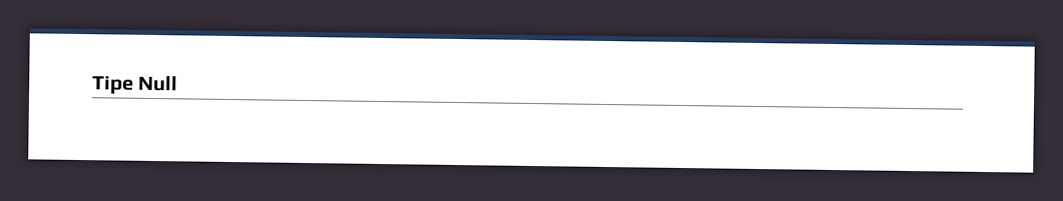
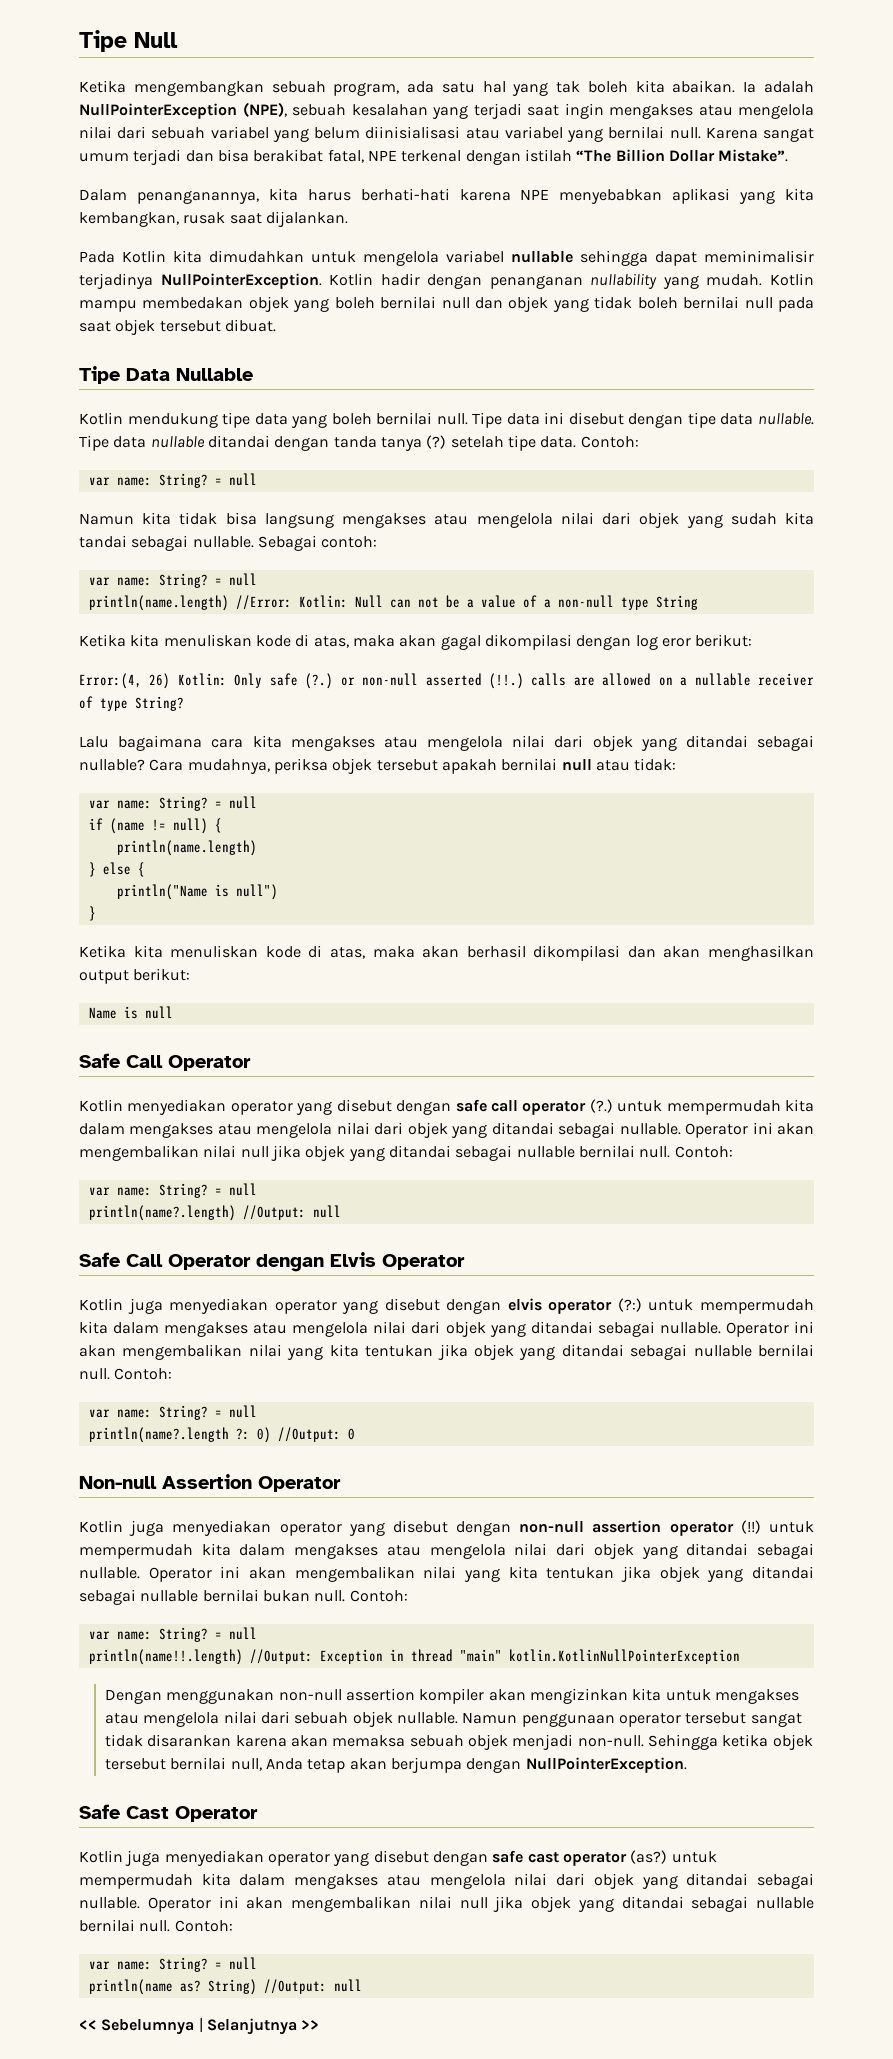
(179, 83) none -> [79,80,814,96] [79,102,814,119] [79,126,815,142] [79,149,789,165] [79,188,815,204] [79,211,348,227] [79,250,814,266] [79,273,814,289] [79,296,815,312] [79,319,276,335] [79,366,253,384] [79,412,814,428] [79,435,639,451] [88,473,257,488] [79,512,815,528] [79,535,378,551] [88,573,257,588] [88,595,698,611] [79,634,753,650] [79,673,814,689] [79,696,184,711] [79,735,814,751] [79,758,677,774] [88,796,257,811] [88,818,222,834] [116,840,257,856] [88,862,145,877] [116,884,278,900] [88,906,96,921] [79,945,815,961] [79,968,191,984] [88,1006,173,1019] [79,1053,251,1071] [79,1099,815,1115] [79,1122,814,1138] [79,1145,733,1161] [88,1183,257,1198] [88,1205,341,1221] [79,1252,465,1272] [79,1298,814,1314] [79,1321,815,1337] [79,1344,814,1360] [79,1368,173,1380] [88,1405,257,1420] [88,1427,355,1443] [79,1474,341,1492] [79,1520,814,1536] [79,1543,815,1559] [79,1566,814,1582] [79,1589,408,1605] [88,1627,257,1642] [88,1649,740,1665] [105,1688,799,1704] [105,1711,802,1727] [105,1734,813,1750] [105,1757,687,1773] [79,1804,258,1822] [79,1850,717,1866] [79,1873,815,1889] [79,1896,814,1912] [79,1919,233,1932] [88,1957,257,1972] [88,1979,362,1995] [79,2018,320,2035] // Ketika mengembangkan sebuah program, ada satu hal yang tak boleh kita abaikan. Ia adalah NullPointerException (NPE), sebuah kesalahan yang terjadi saat ingin mengakses atau mengelola nilai dari sebuah variabel yang belum diinisialisasi atau variabel yang bernilai null. Karena sangat umum terjadi dan bisa berakibat fatal, NPE terkenal dengan istilah “The Billion Dollar Mistake”. // Dalam penanganannya, kita harus berhati-hati karena NPE menyebabkan aplikasi yang kita kembangkan, rusak saat dijalankan. // Pada Kotlin kita dimudahkan untuk mengelola variabel nullable sehingga dapat meminimalisir terjadinya NullPointerException. Kotlin hadir dengan penanganan nullability yang mudah. Kotlin mampu membedakan objek yang boleh bernilai null dan objek yang tidak boleh bernilai null pada saat objek tersebut dibuat. // Tipe Data Nullable // Kotlin mendukung tipe data yang boleh bernilai null. Tipe data ini disebut dengan tipe data nullable. Tipe data nullable ditandai dengan tanda tanya (?) setelah tipe data. Contoh: // var name: String? = null // Namun kita tidak bisa langsung mengakses atau mengelola nilai dari objek yang sudah kita tandai sebagai nullable. Sebagai contoh: // var name: String? = null // println(name.length) //Error: Kotlin: Null can not be a value of a non-null type String // Ketika kita menuliskan kode di atas, maka akan gagal dikompilasi dengan log eror berikut: // Error:(4, 26) Kotlin: Only safe (?.) or non-null asserted (!!.) calls are allowed on a nullable receiver of type String? // Lalu bagaimana cara kita mengakses atau mengelola nilai dari objek yang ditandai sebagai nullable? Cara mudahnya, periksa objek tersebut apakah bernilai null atau tidak: // var name: String? = null // if (name != null) { // println(name.length) // } else { // println("Name is null") // } // Ketika kita menuliskan kode di atas, maka akan berhasil dikompilasi dan akan menghasilkan output berikut: // Name is null // Safe Call Operator // Kotlin menyediakan operator yang disebut dengan safe call operator (?.) untuk mempermudah kita dalam mengakses atau mengelola nilai dari objek yang ditandai sebagai nullable. Operator ini akan mengembalikan nilai null jika objek yang ditandai sebagai nullable bernilai null. Contoh: // var name: String? = null // println(name?.length) //Output: null // Safe Call Operator dengan Elvis Operator // Kotlin juga menyediakan operator yang disebut dengan elvis operator (?:) untuk mempermudah kita dalam mengakses atau mengelola nilai dari objek yang ditandai sebagai nullable. Operator ini akan mengembalikan nilai yang kita tentukan jika objek yang ditandai sebagai nullable bernilai null. Contoh: // var name: String? = null // println(name?.length ?: 0) //Output: 0 // Non-null Assertion Operator // Kotlin juga menyediakan operator yang disebut dengan non-null assertion operator (!!) untuk mempermudah kita dalam mengakses atau mengelola nilai dari objek yang ditandai sebagai nullable. Operator ini akan mengembalikan nilai yang kita tentukan jika objek yang ditandai sebagai nullable bernilai bukan null. Contoh: // var name: String? = null // println(name!!.length) //Output: Exception in thread "main" kotlin.KotlinNullPointerException // Dengan menggunakan non-null assertion kompiler akan mengizinkan kita untuk mengakses atau mengelola nilai dari sebuah objek nullable. Namun penggunaan operator tersebut sangat tidak disarankan karena akan memaksa sebuah objek menjadi non-null. Sehingga ketika objek tersebut bernilai null, Anda tetap akan berjumpa dengan NullPointerException. // Safe Cast Operator // Kotlin juga menyediakan operator yang disebut dengan safe cast operator (as?) untuk mempermudah kita dalam mengakses atau mengelola nilai dari objek yang ditandai sebagai nullable. Operator ini akan mengembalikan nilai null jika objek yang ditandai sebagai nullable bernilai null. Contoh: // var name: String? = null // println(name as? String) //Output: null // << Sebelumnya | Selanjutnya >>

